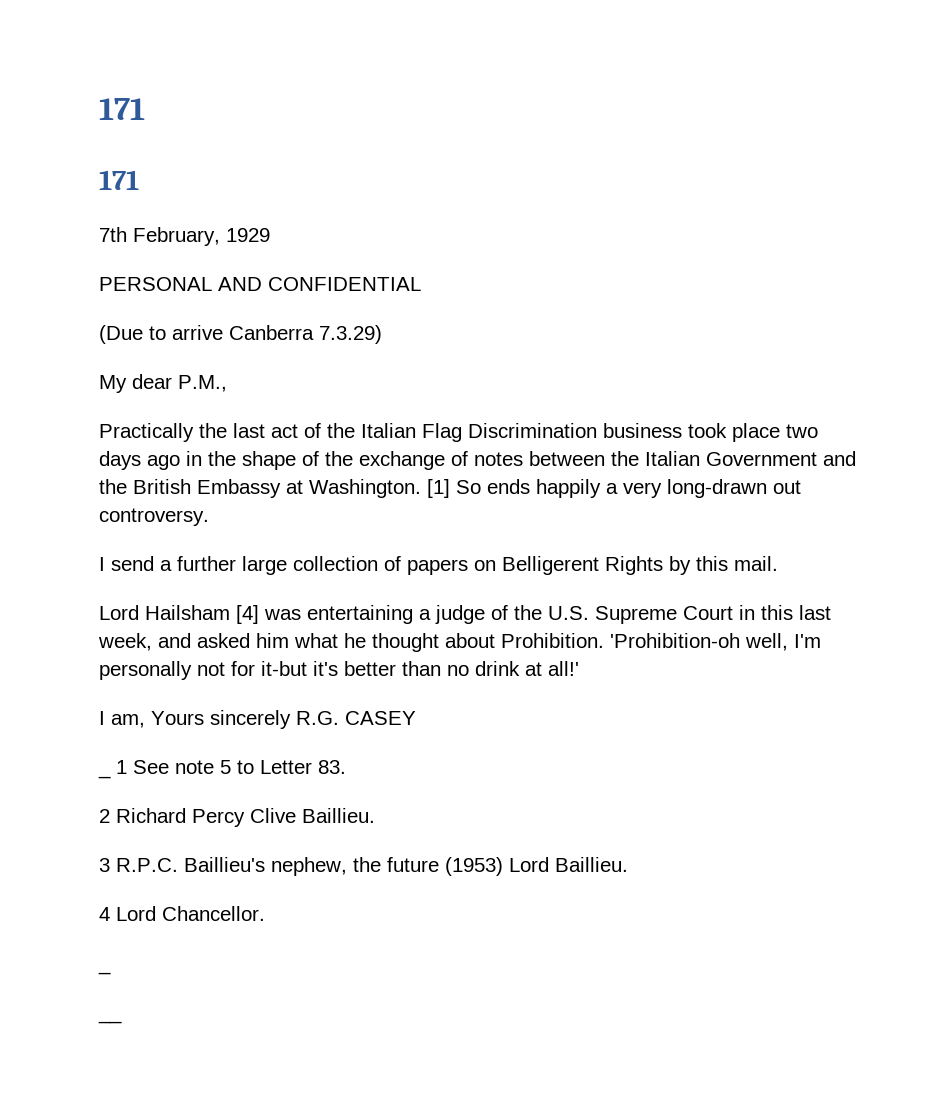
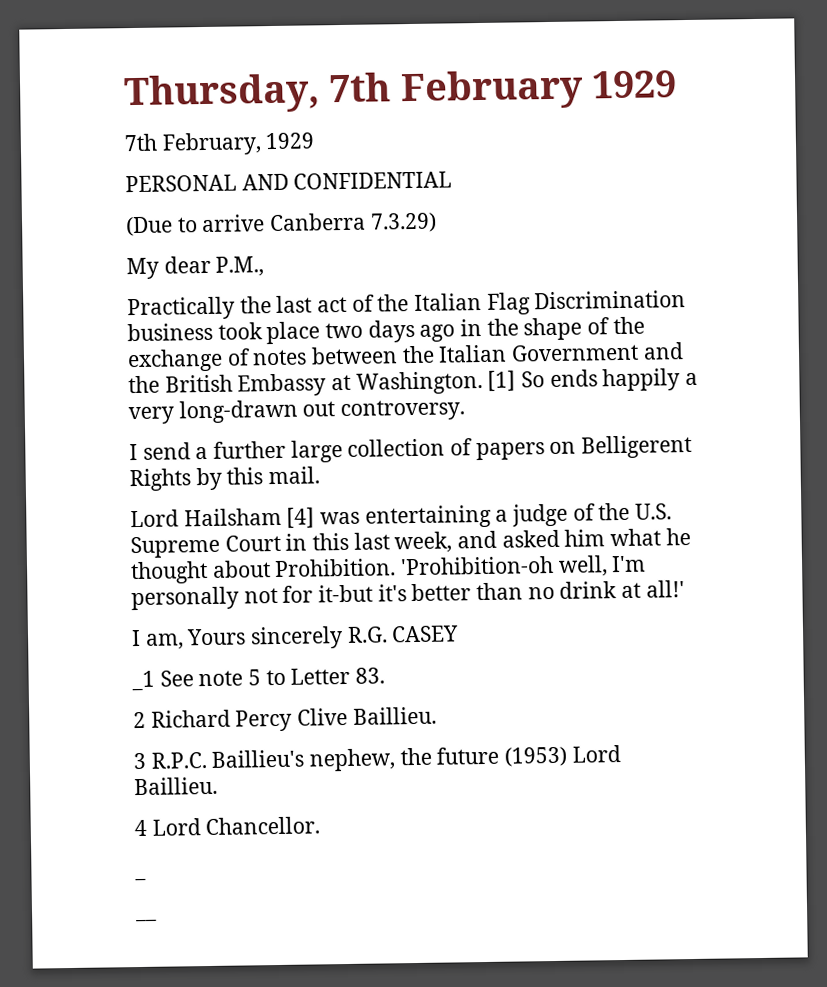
[99,98,145,120] [99,170,139,190] 171 // 171 -> [123,69,677,115] Thursday, 7th February 1929
[98,774,111,779] [116,760,127,774] _ 1 -> [131,670,155,692] _1

